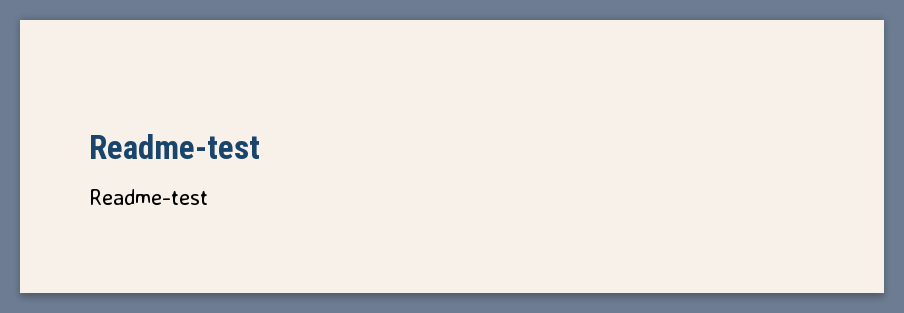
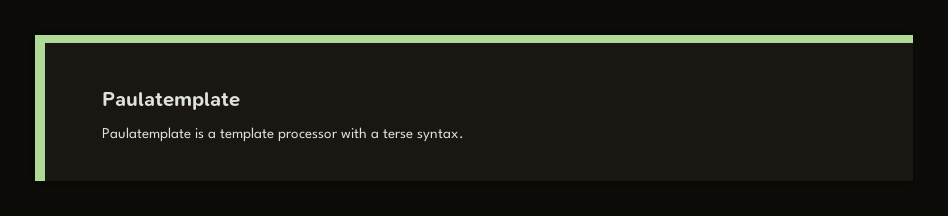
[89,134,260,159] [89,189,208,205] Readme-test // Readme-test -> [102,92,240,110] [102,127,465,142] Paulatemplate // Paulatemplate is a template processor with a terse syntax.

